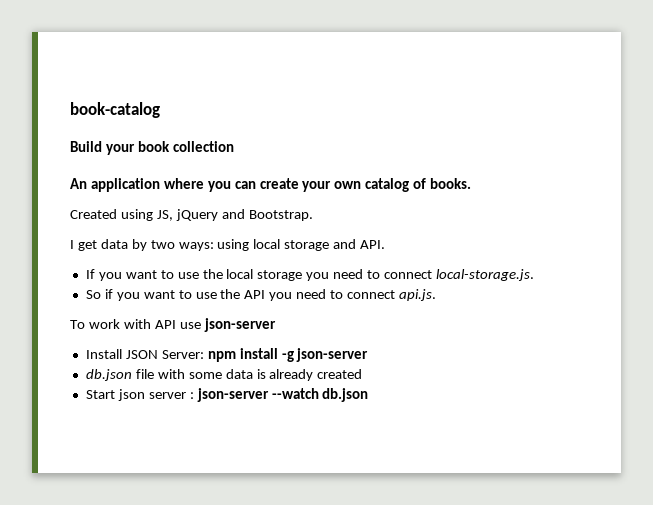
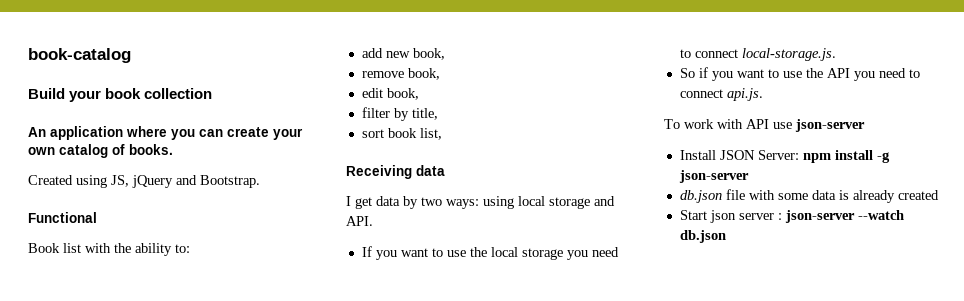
(313, 215) none -> [28,212,97,223] [28,243,190,256] [361,48,445,60] [361,68,440,80] [361,88,419,100] [361,107,438,121] [361,128,442,140] [346,165,445,179] // Functional // Book list with the ability to: // add new book, // remove book, // edit book, // filter by title, // sort book list, // Receiving data

